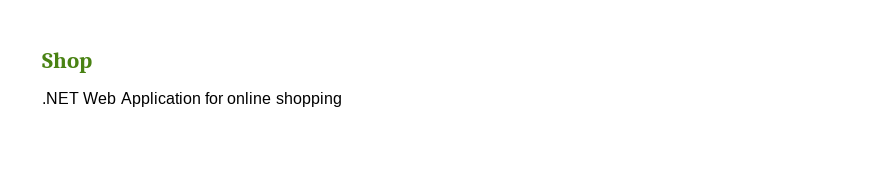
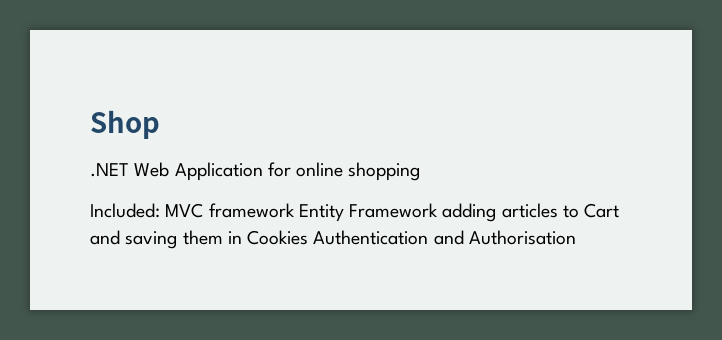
(342, 99) none -> [90,203,620,222] [90,230,576,249] // Included: MVC framework Entity Framework adding articles to Cart and saving them in Cookies Authentication and Authorisation

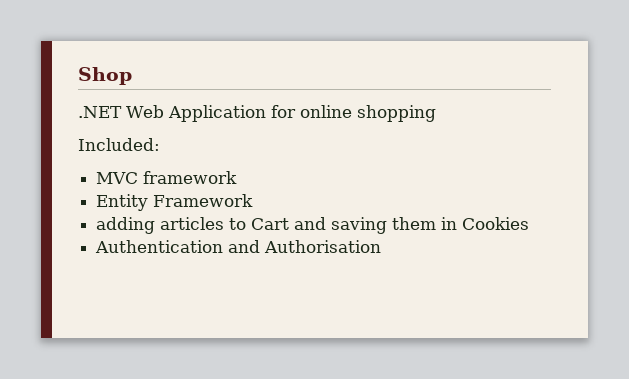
(160, 210) none -> (160, 144) //
(295, 210) none -> (238, 177) //
(439, 210) none -> (254, 200) //
(309, 237) none -> (530, 223) //

